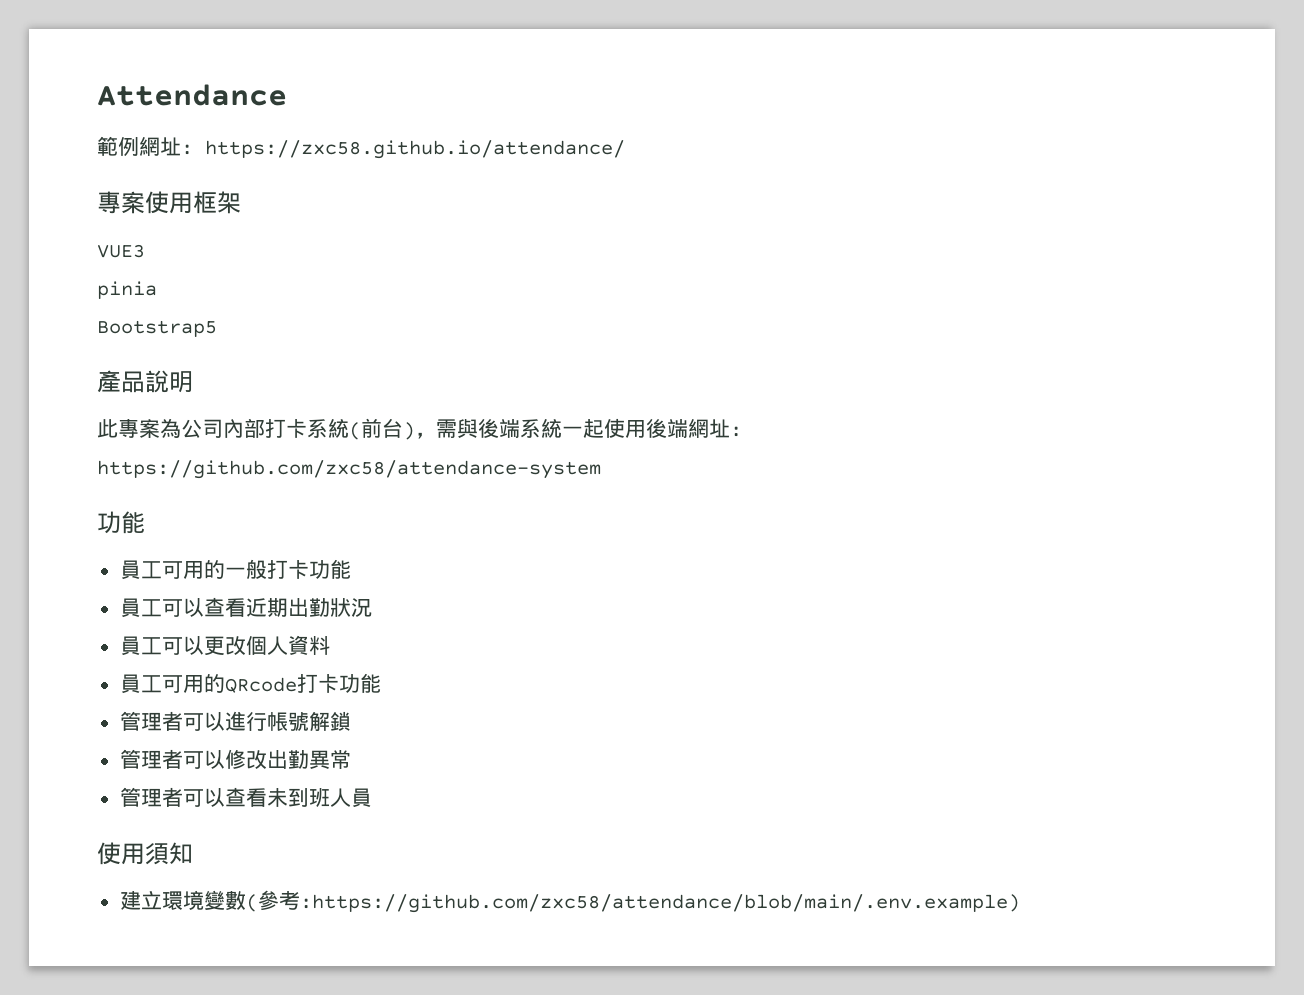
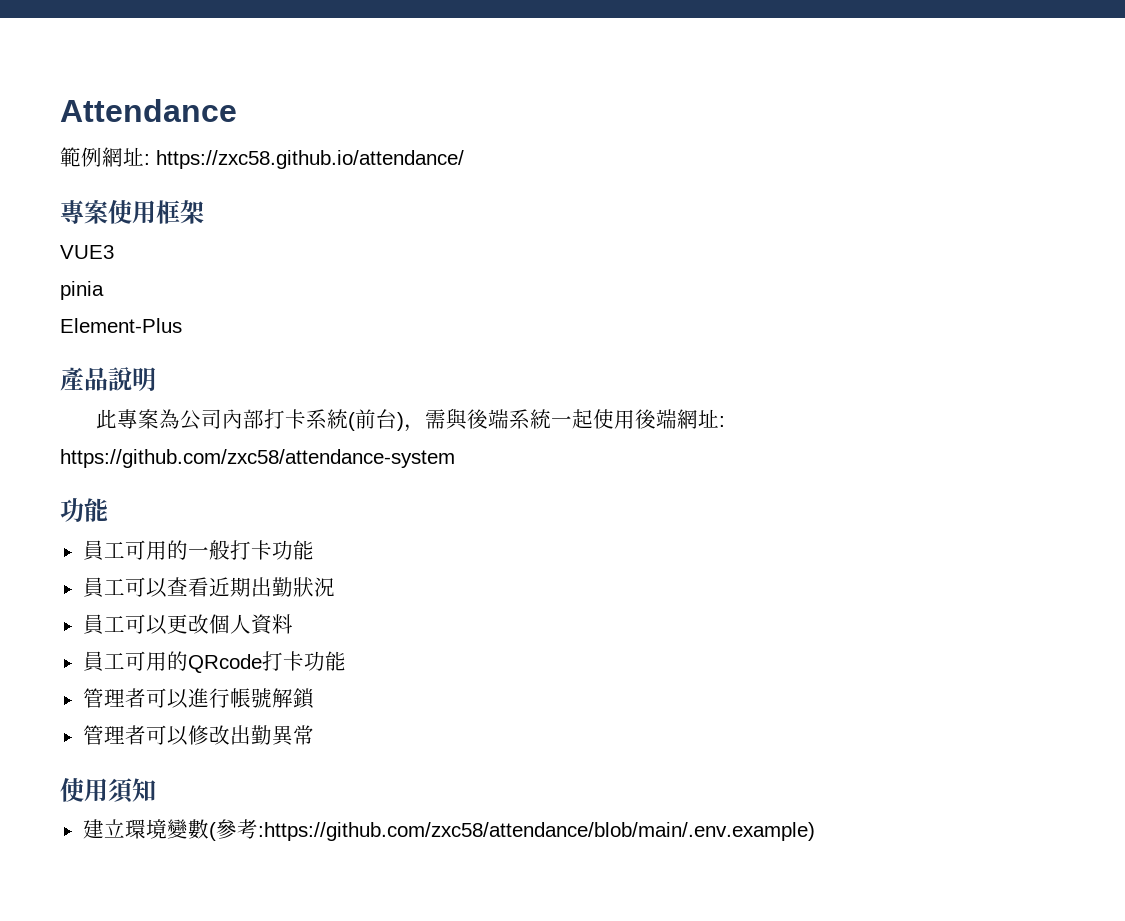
[97,320,217,337] Bootstrap5 -> [60,318,182,333] Element-Plus
[119,787,372,808] // 管理者可以查看未到班人員 -> (314, 735) none

